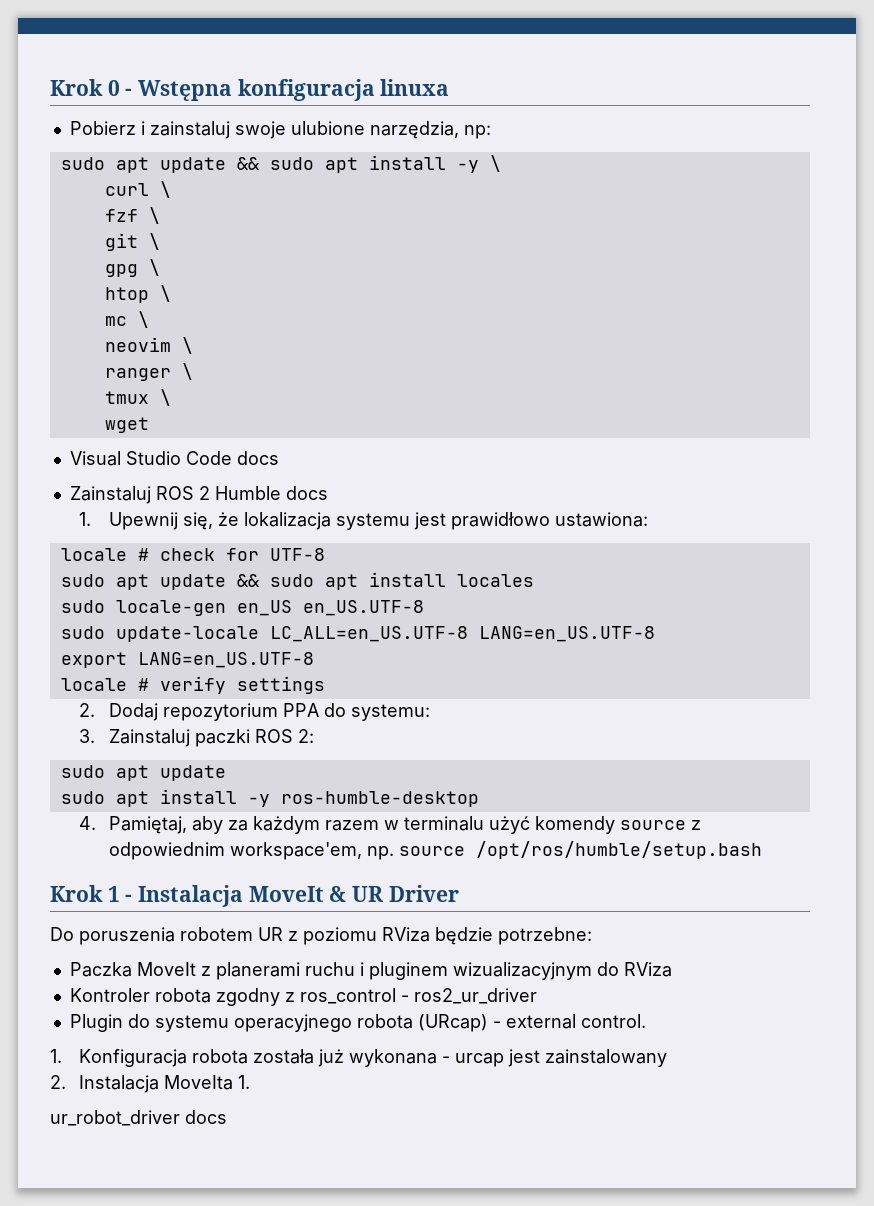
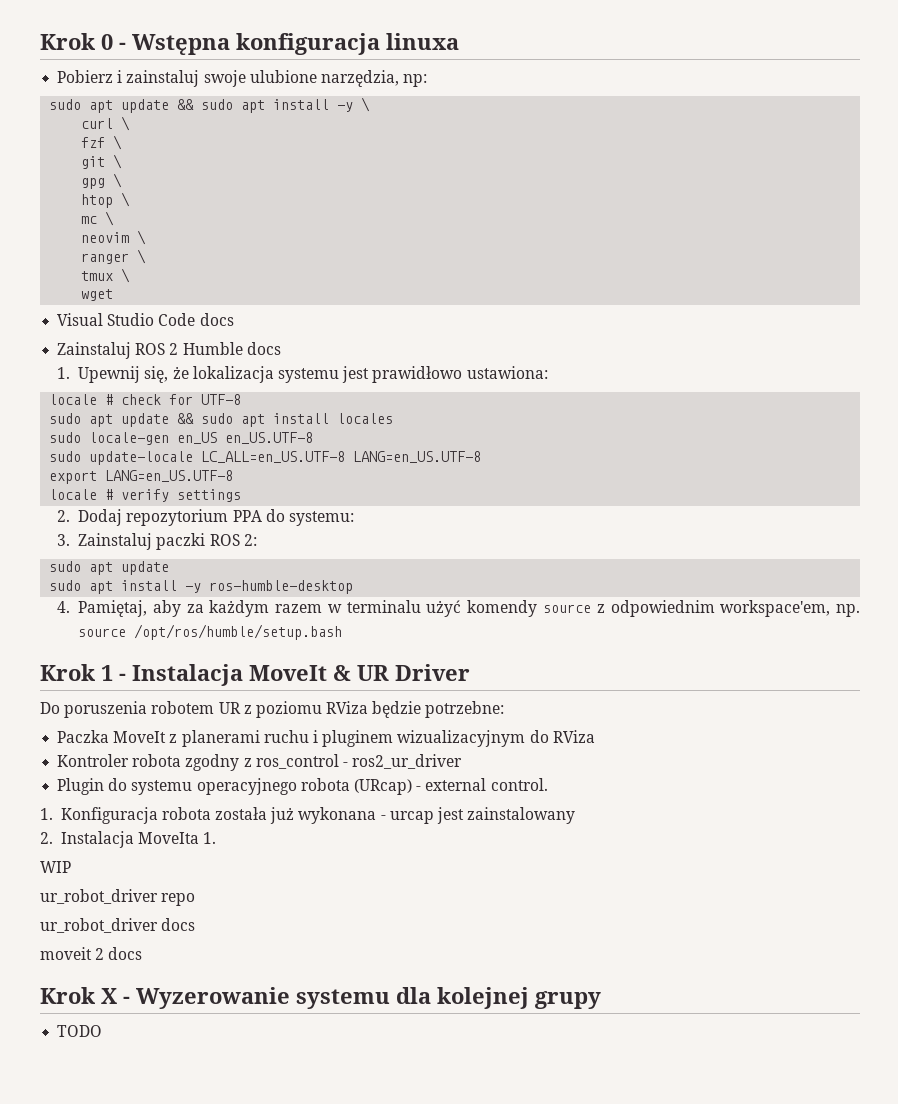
(251, 1082) none -> [40,861,71,873] [40,889,196,906] // WIP // ur_robot_driver repo
(227, 1117) none -> [40,947,143,960] [40,987,601,1009] [57,1025,103,1037] // moveit 2 docs // Krok X - Wyzerowanie systemu dla kolejnej grupy // TODO

